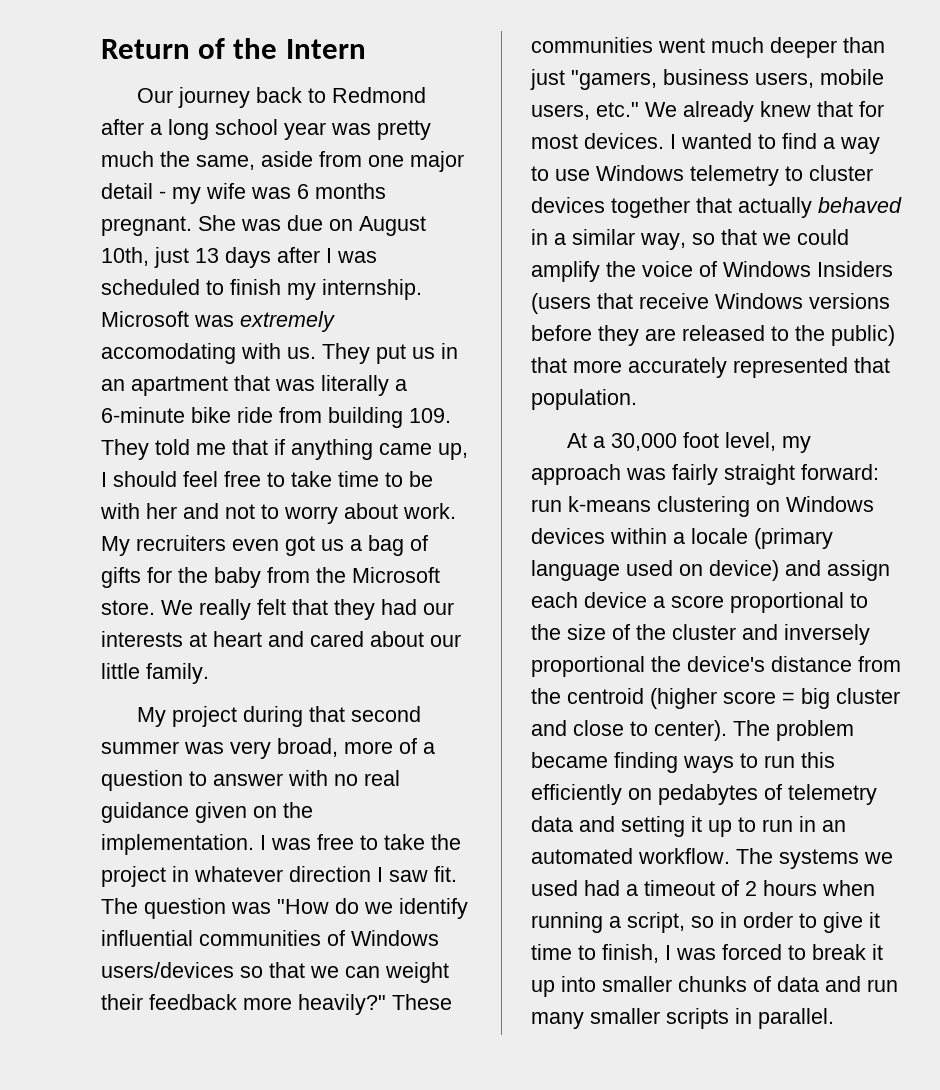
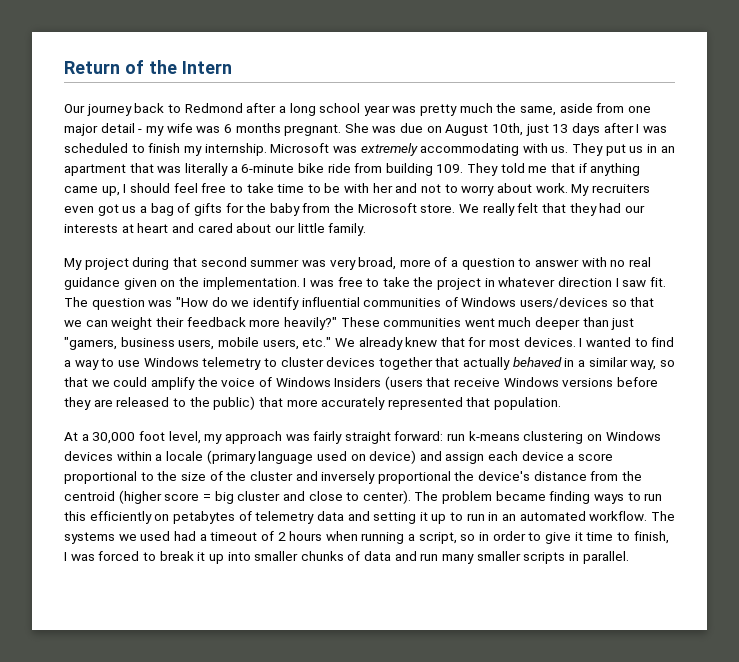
[101,343,236,364] accomodating -> [420,143,520,156] accommodating
[658,784,758,805] pedabytes -> [172,511,235,524] petabytes

